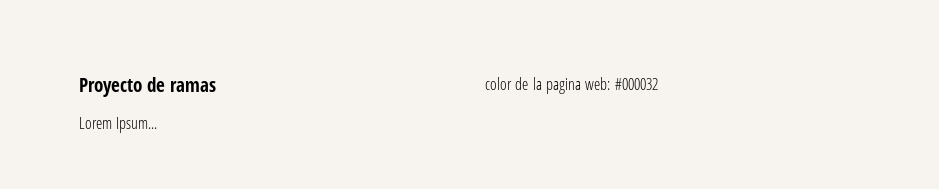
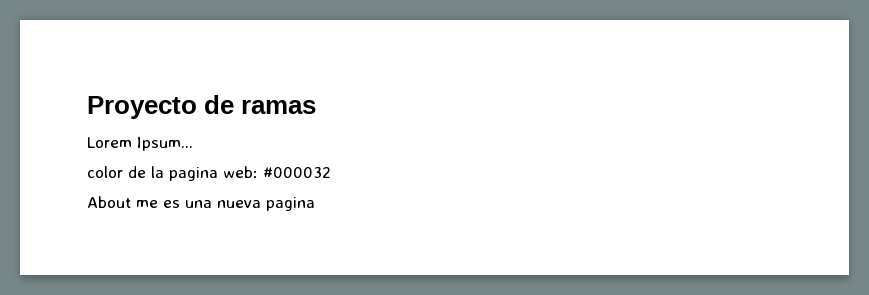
(658, 84) none -> [87,196,315,211] // About me es una nueva pagina

